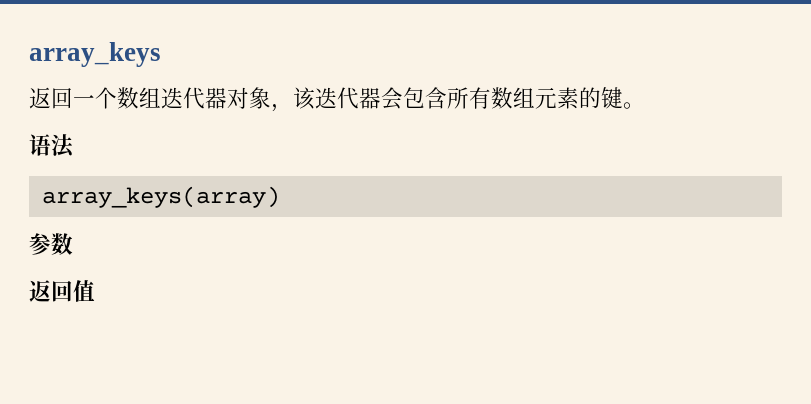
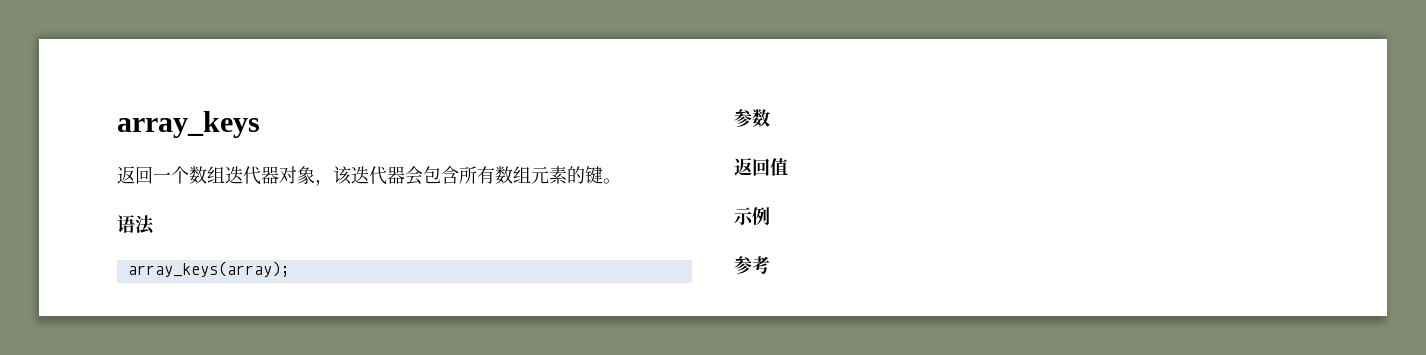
[41,186,280,208] array_keys(array) -> [127,261,290,277] array_keys(array);
(95, 291) none -> [734,207,770,225] [734,256,770,274] // 示例 // 参考

